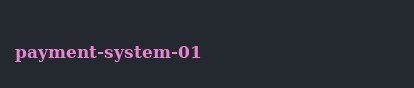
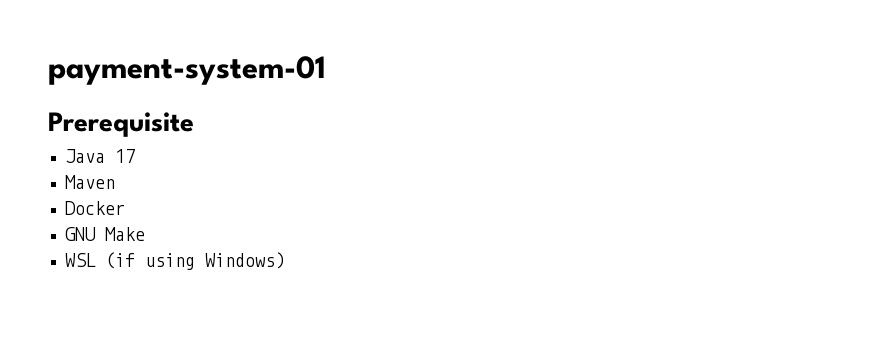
(202, 54) none -> [48,112,194,137] [64,149,135,163] [64,175,115,189] [64,201,125,215] [64,227,145,241] [64,252,285,270] // Prerequisite // Java 17 // Maven // Docker // GNU Make // WSL (if using Windows)

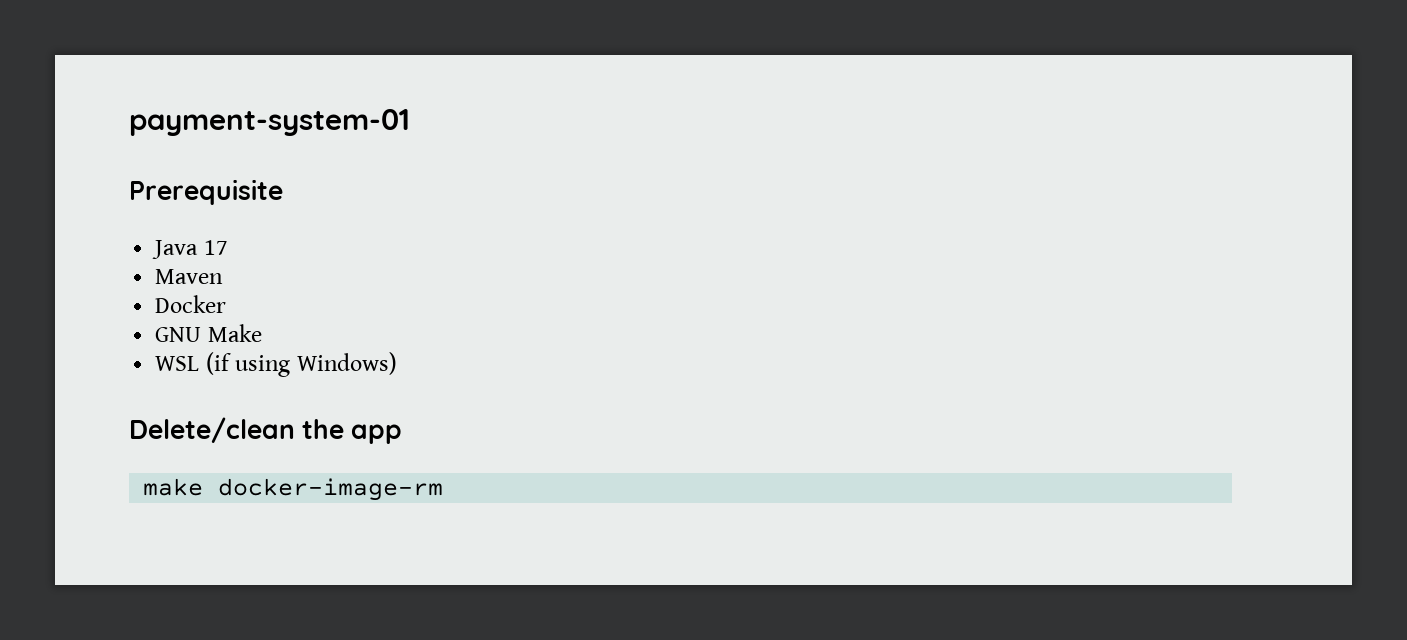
(285, 260) none -> [129,417,403,444] [143,478,444,501] // Delete/clean the app // make docker-image-rm

